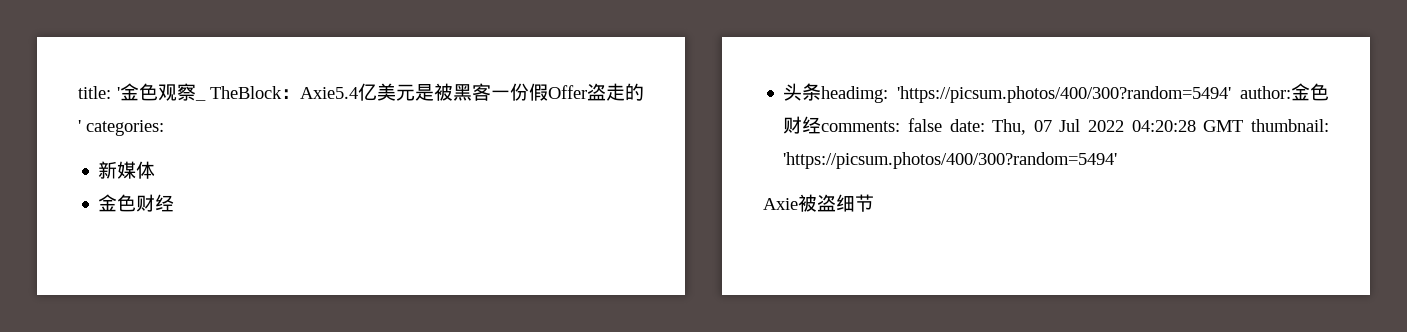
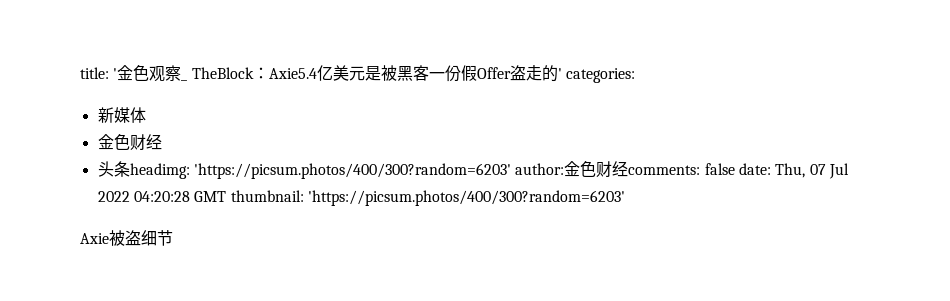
[897,86,1232,103] 'https://picsum.photos/400/300?random=5494' -> [193,163,511,179] 'https://picsum.photos/400/300?random=6203'
[783,152,1118,169] 'https://picsum.photos/400/300?random=5494' -> [307,190,625,206] 'https://picsum.photos/400/300?random=6203'

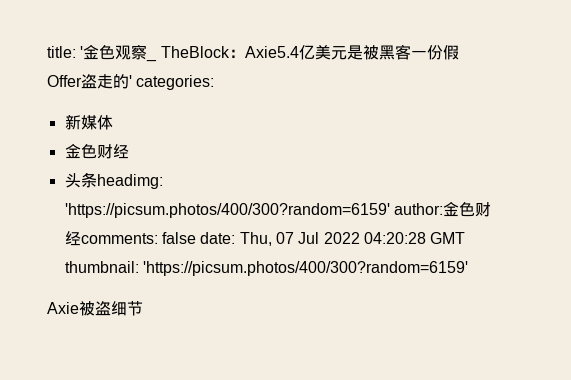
[193,163,511,179] 'https://picsum.photos/400/300?random=6203' -> [64,203,390,218] 'https://picsum.photos/400/300?random=6159'
[307,190,625,206] 'https://picsum.photos/400/300?random=6203' -> [142,261,468,276] 'https://picsum.photos/400/300?random=6159'

